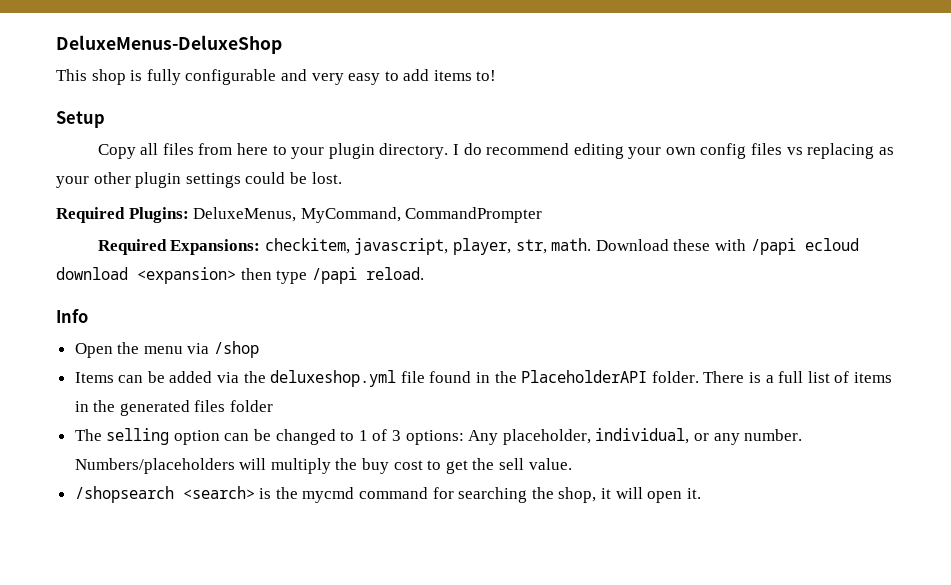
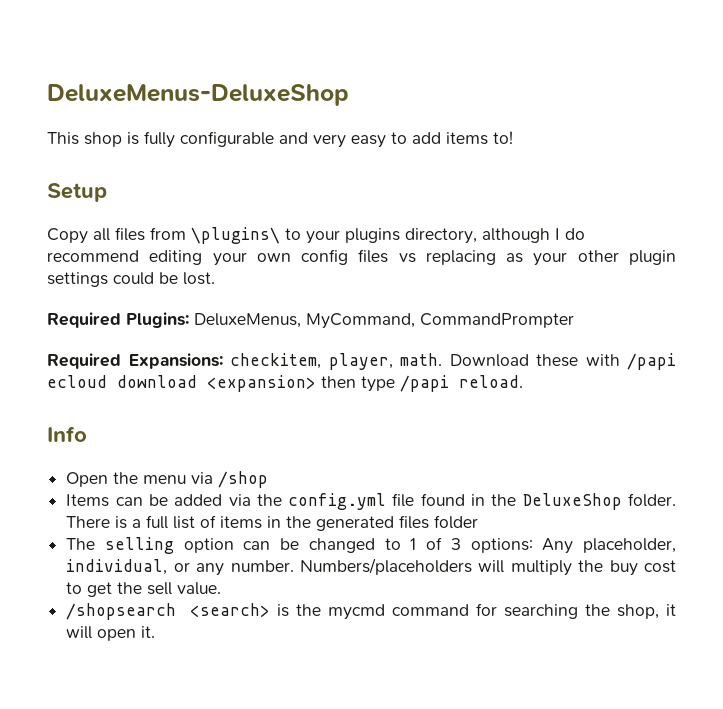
[236,143,268,155] here -> [191,227,280,244] \plugins\
[328,143,449,159] plugin directory. -> [345,228,550,244] plugins directory, although
[354,238,547,255] javascript, player, str, -> [328,353,393,370] player,
[270,370,397,387] deluxeshop.yml -> [288,493,387,510] config.yml
[521,370,648,383] PlaceholderAPI -> [522,493,622,510] DeluxeShop

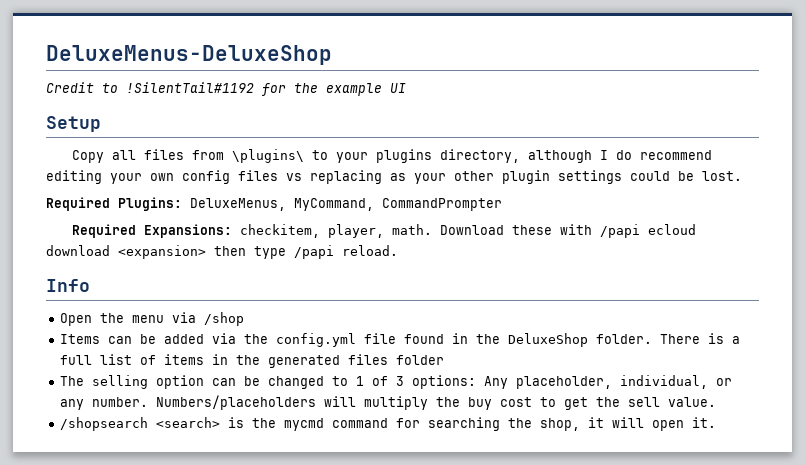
[47,131,513,148] This shop is fully configurable and very easy to add items to! -> [46,82,406,96] Credit to !SilentTail#1192 for the example UI

